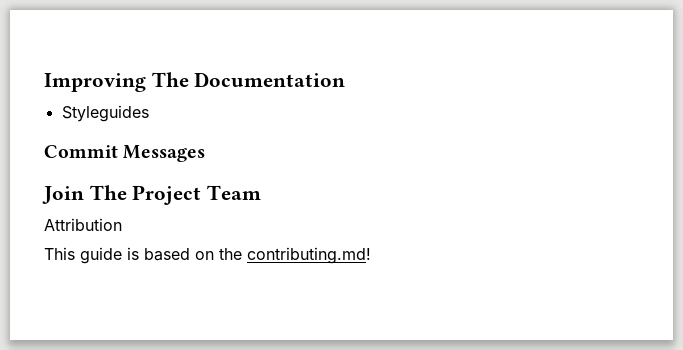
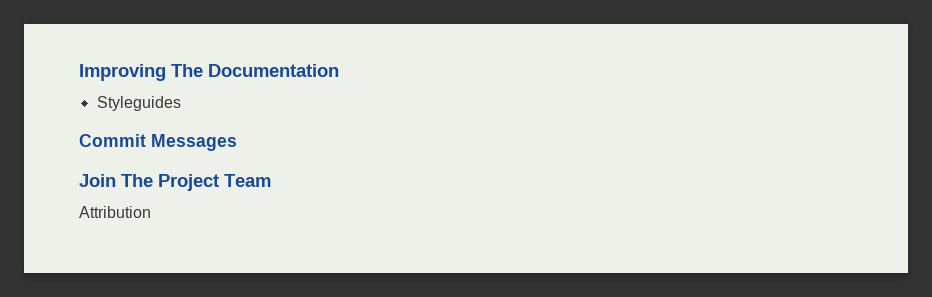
[44,247,371,264] // This guide is based on the contributing.md! -> (151, 212) none

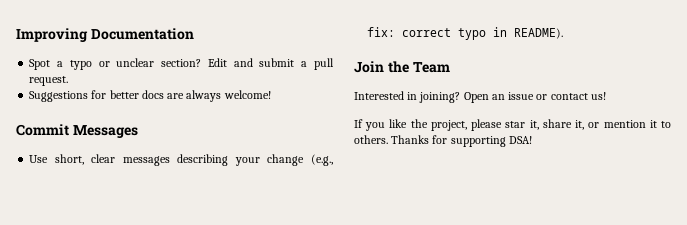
[171,64,203,77] The -> (88, 35) none
[96,96,181,111] [79,134,237,151] Styleguides // Commit Messages -> [29,58,334,70] [29,76,69,86] [29,90,271,102] [16,124,138,138] [29,154,333,166] [367,27,564,40] Spot a typo or unclear section? Edit and submit a pull request. // Suggestions for better docs are always welcome! // Commit Messages // Use short, clear messages describing your change (e.g., fix: correct typo in README).
[121,174,219,191] The Project -> [387,61,409,73] the
[79,206,151,218] Attribution -> [354,91,606,103] [354,119,671,131] [354,135,532,147] Interested in joining? Open an issue or contact us! // If you like the project, please star it, share it, or mention it to others. Thanks for supporting DSA!

